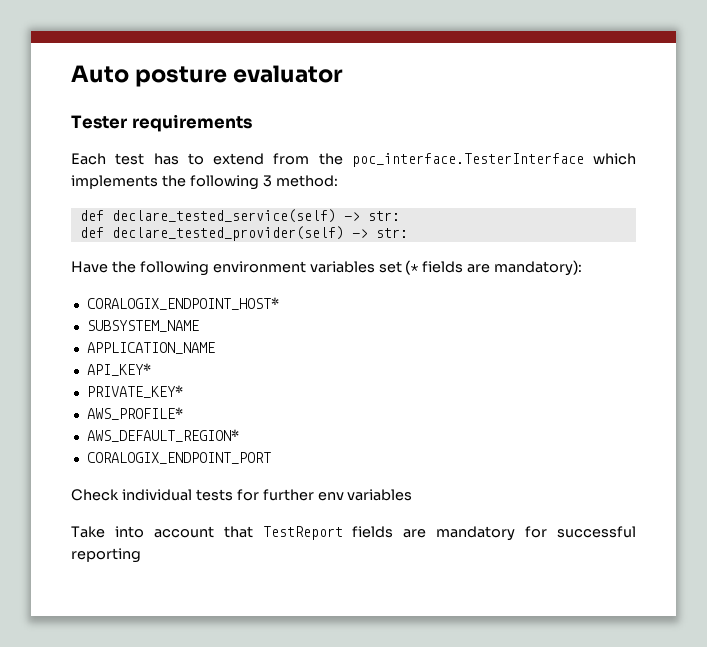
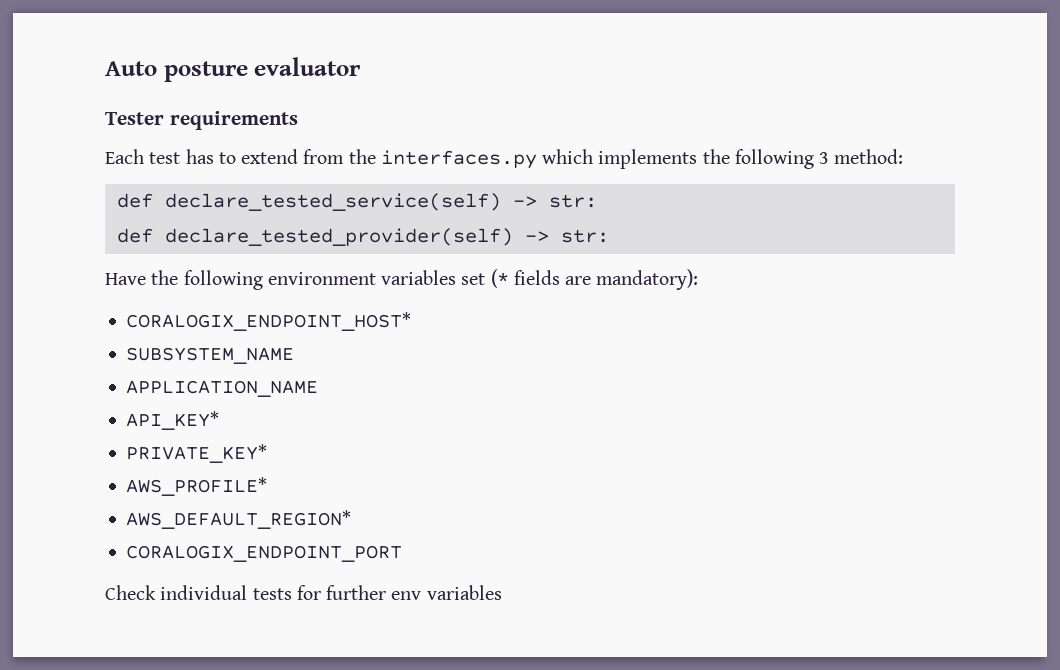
[351,153,584,167] poc_interface.TesterInterface -> [380,150,537,169] interfaces.py
[71,526,637,541] [71,548,141,563] // Take into account that TestReport fields are mandatory for successful reporting -> (502, 592) none

